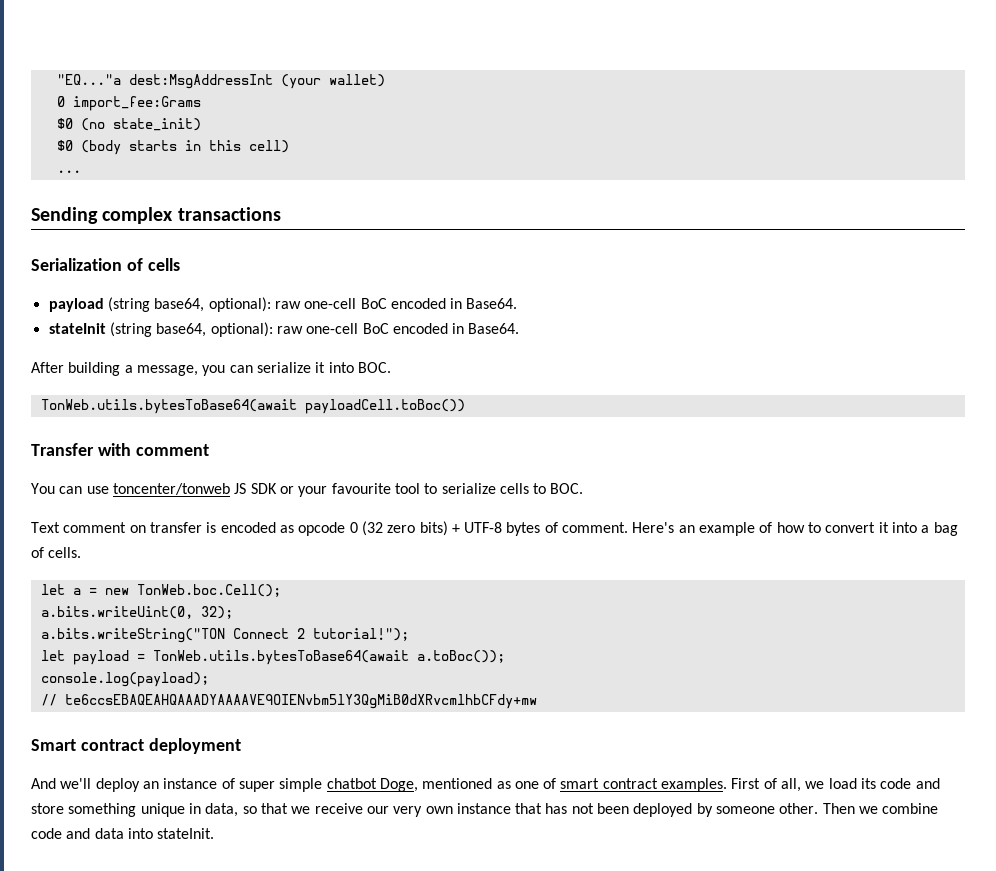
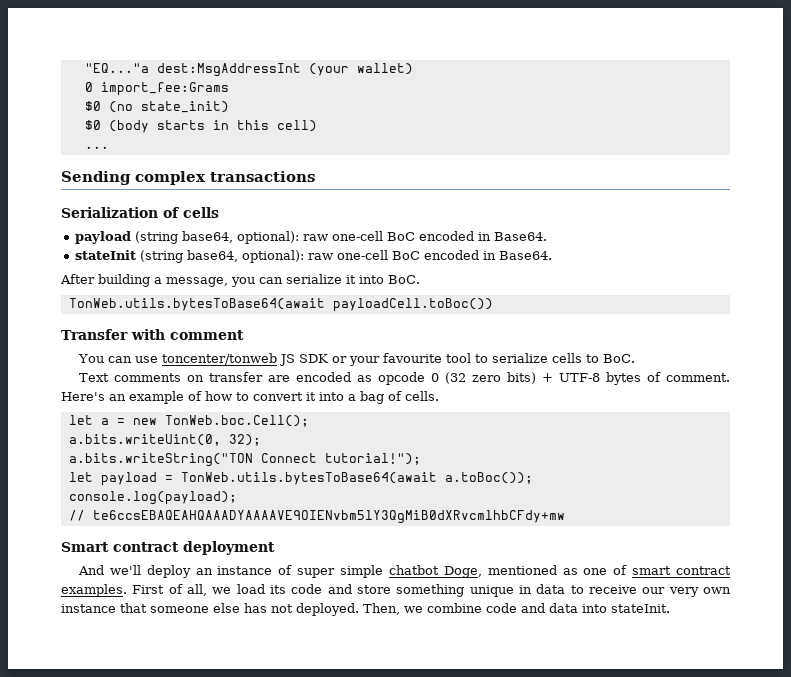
[357,362,391,373] BOC. -> [388,275,420,284] BoC.
[550,483,584,494] BOC. -> [602,354,635,363] BoC.
[63,522,127,533] comment -> [113,373,181,382] comments
[206,522,217,533] is -> [267,375,290,382] are
[296,628,305,639] 2 -> (317, 458) none
[205,803,311,817] data, so that we -> [536,584,584,594] data to
[545,803,855,817] has not been deployed by someone other. Then -> [150,603,400,616] someone else has not deployed. Then,

